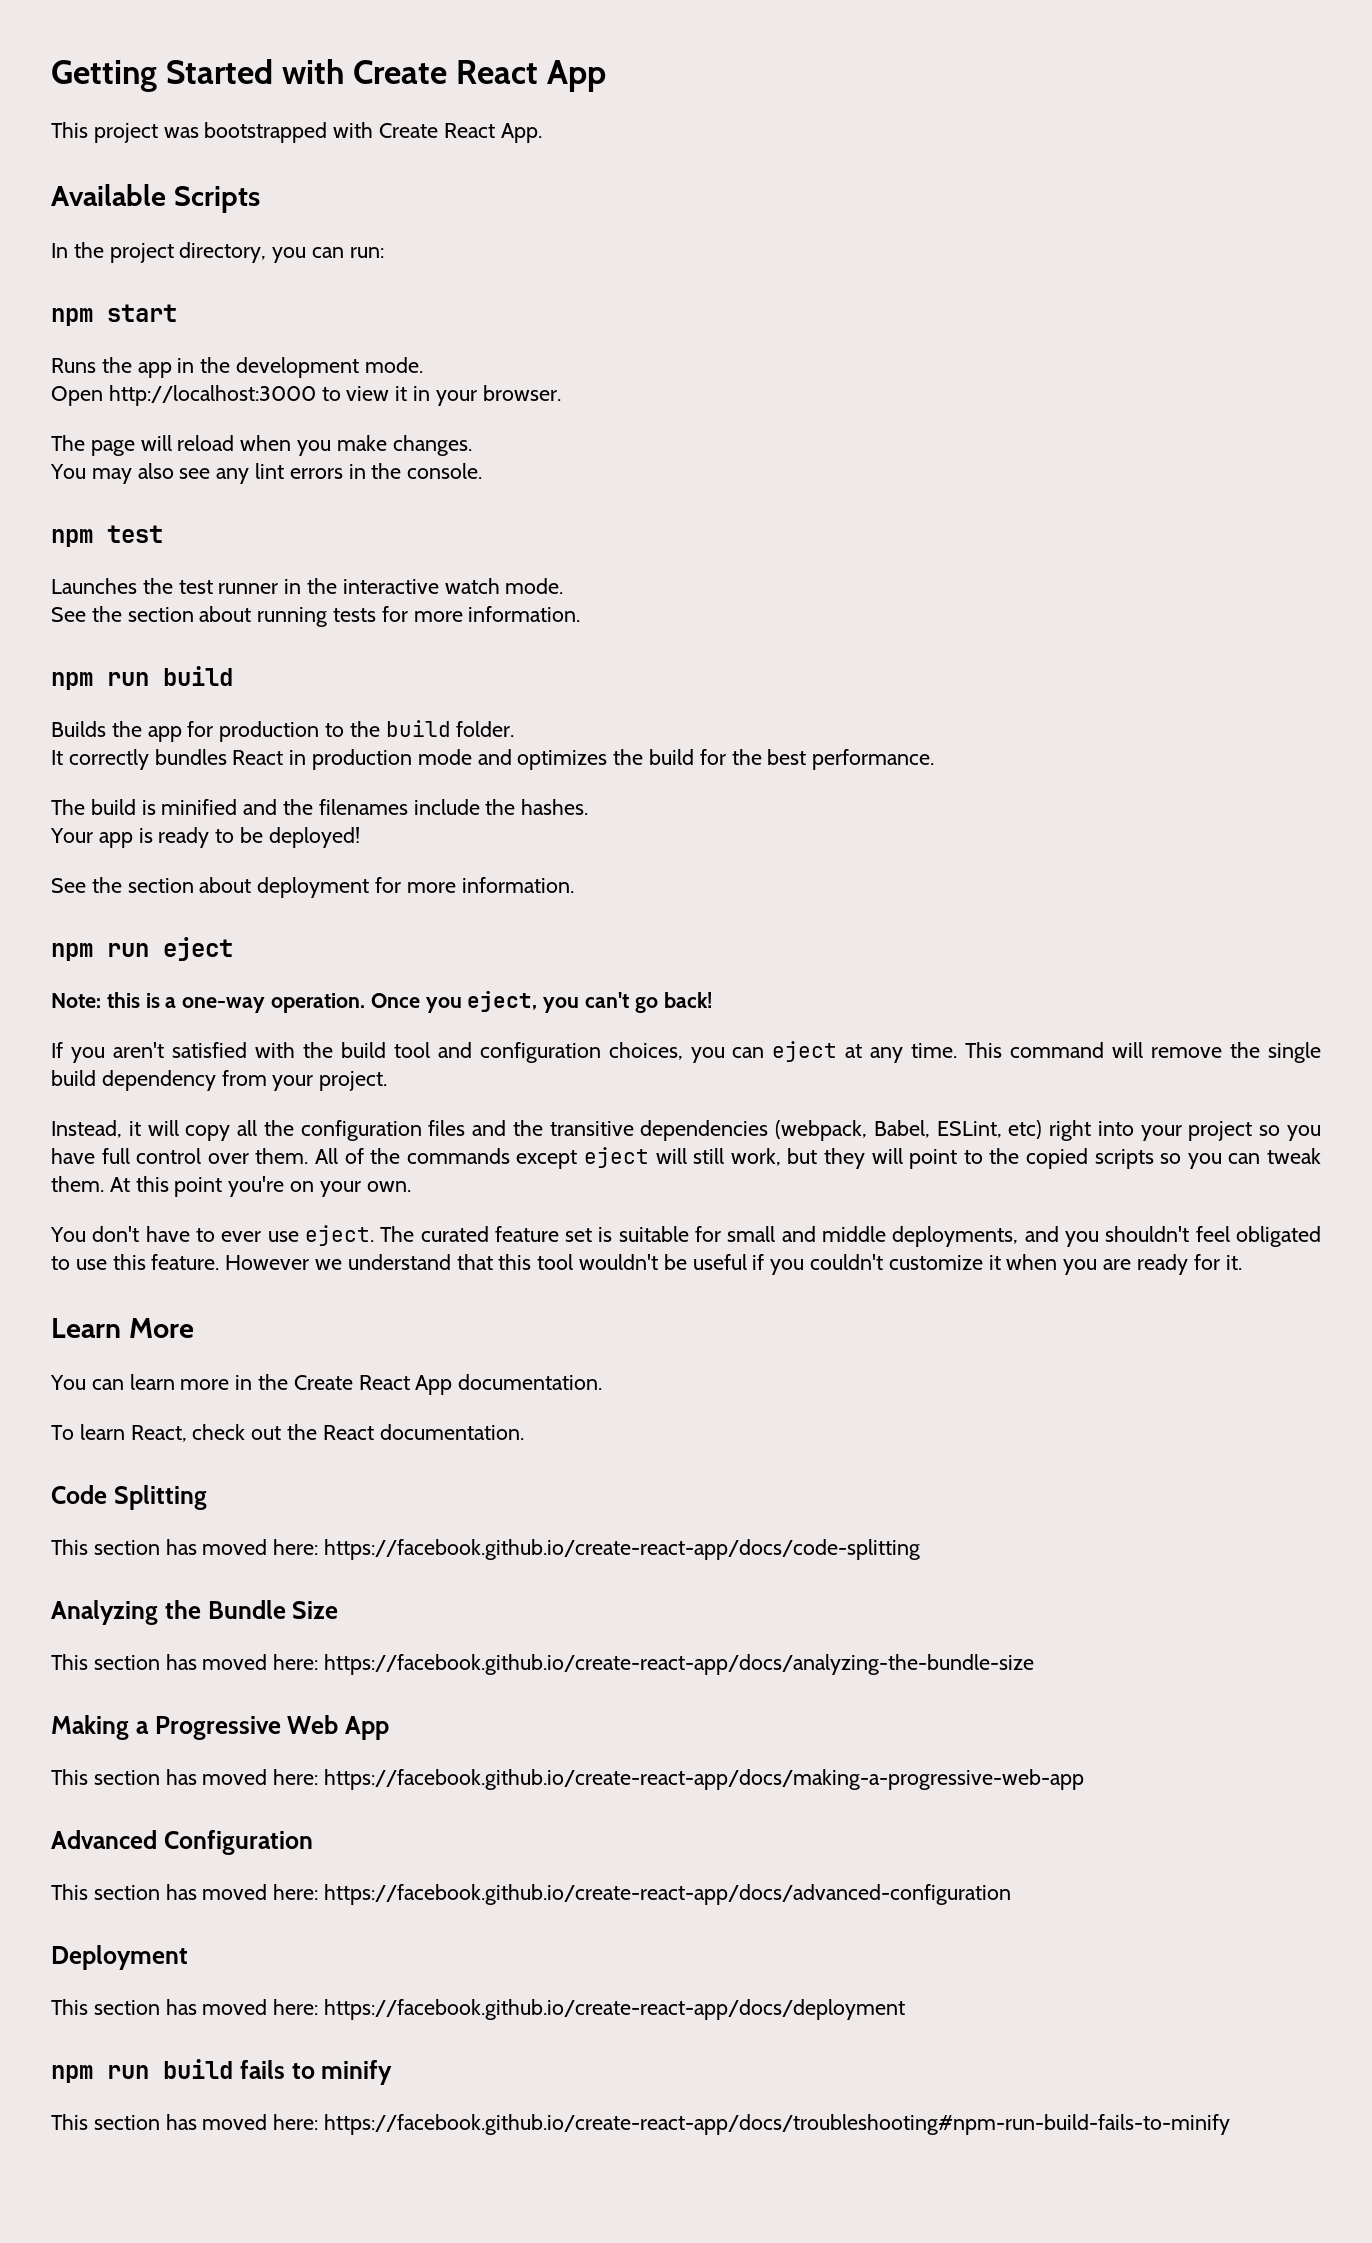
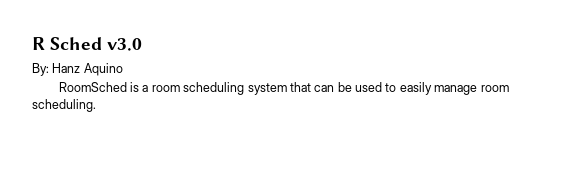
[51,59,607,92] [51,122,542,143] [51,184,260,213] [51,242,384,263] [51,304,177,326] [51,357,423,378] [51,385,561,406] [51,435,472,456] [50,463,483,484] [51,525,163,547] [51,578,564,594] [51,606,581,627] [51,666,233,690] [51,720,515,742] [51,749,935,770] [51,799,589,815] [50,827,360,848] [51,877,574,898] [51,937,233,961] [51,991,712,1013] [51,1041,1322,1063] [51,1070,388,1091] [51,1120,1322,1141] [51,1147,1321,1169] [51,1176,411,1197] [50,1225,1321,1247] [51,1254,1242,1275] [51,1318,194,1338] [50,1374,603,1395] [51,1424,524,1442] [51,1485,207,1510] [51,1539,921,1560] [51,1600,339,1625] [51,1654,1035,1675] [51,1715,389,1740] [51,1769,1085,1790] [51,1830,313,1855] [51,1884,1012,1905] [51,1945,188,1970] [51,1999,906,2020] [51,2059,393,2085] [51,2114,1231,2135] Getting Started with Create React App // This project was bootstrapped with Create React App. // Available Scripts // In the project directory, you can run: // npm start // Runs the app in the development mode. // Open http://localhost:3000 to view it in your browser. // The page will reload when you make changes. // You may also see any lint errors in the console. // npm test // Launches the test runner in the interactive watch mode. // See the section about running tests for more information. // npm run build // Builds the app for production to the build folder. // It correctly bundles React in production mode and optimizes the build for the best performance. // The build is minified and the filenames include the hashes. // Your app is ready to be deployed! // See the section about deployment for more information. // npm run eject // Note: this is a one-way operation. Once you eject, you can't go back! // If you aren't satisfied with the build tool and configuration choices, you can eject at any time. This command will remove the single build dependency from your project. // Instead, it will copy all the configuration files and the transitive dependencies (webpack, Babel, ESLint, etc) right into your project so you have full control over them. All of the commands except eject will still work, but they will point to the copied scripts so you can tweak them. At this point you're on your own. // You don't have to ever use eject. The curated feature set is suitable for small and middle deployments, and you shouldn't feel obligated to use this feature. However we understand that this tool wouldn't be useful if you couldn't customize it when you are ready for it. // Learn More // You can learn more in the Create React App documentation. // To learn React, check out the React documentation. // Code Splitting // This section has moved here: https://facebook.github.io/create-react-app/docs/code-splitting // Analyzing the Bundle Size // This section has moved here: https://facebook.github.io/create-react-app/docs/analyzing-the-bundle-size // Making a Progressive Web App // This section has moved here: https://facebook.github.io/create-react-app/docs/making-a-progressive-web-app // Advanced Configuration // This section has moved here: https://facebook.github.io/create-react-app/docs/advanced-configuration // Deployment // This section has moved here: https://facebook.github.io/create-react-app/docs/deployment // npm run build fails to minify // This section has moved here: https://facebook.github.io/create-react-app/docs/troubleshooting#npm-run-build-fails-to-minify -> [32,37,143,51] [32,63,123,76] [58,82,509,95] [32,99,96,112] R Sched v3.0 // By: Hanz Aquino // RoomSched is a room scheduling system that can be used to easily manage room scheduling.

